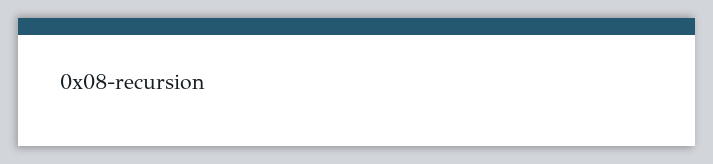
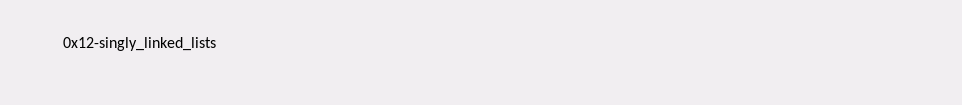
[60,74,205,90] 0x08-recursion -> [63,37,216,51] 0x12-singly_linked_lists

